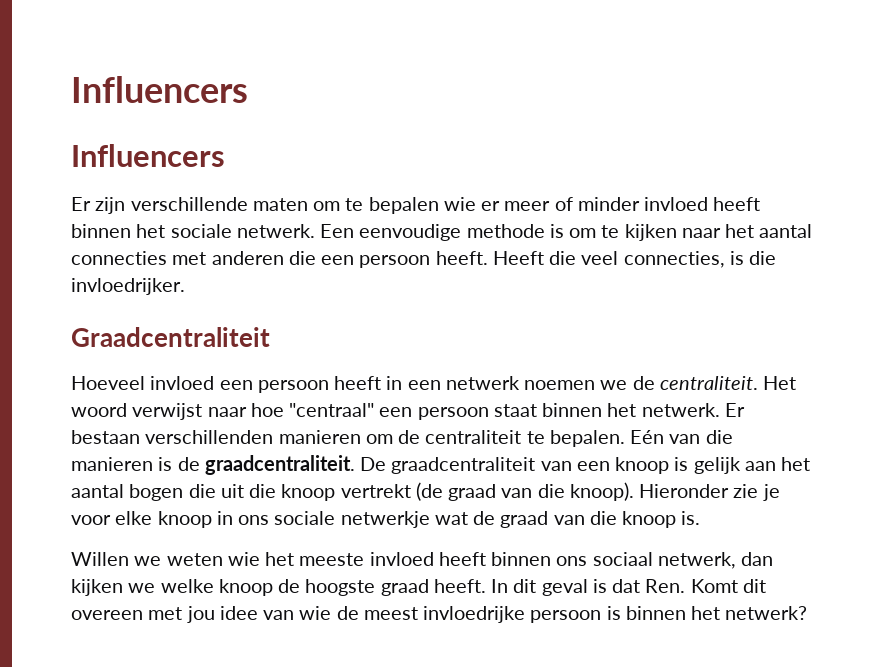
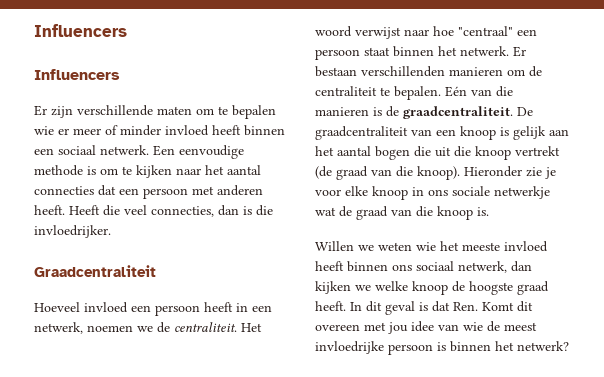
[136,224,232,238] het sociale -> [34,145,96,155] een sociaal
[172,251,431,268] met anderen die een persoon -> [98,185,263,199] dat een persoon met anderen
(725, 259) none -> [218,205,239,216] dan
[445,376,520,390] netwerk -> [34,322,83,334] netwerk,

